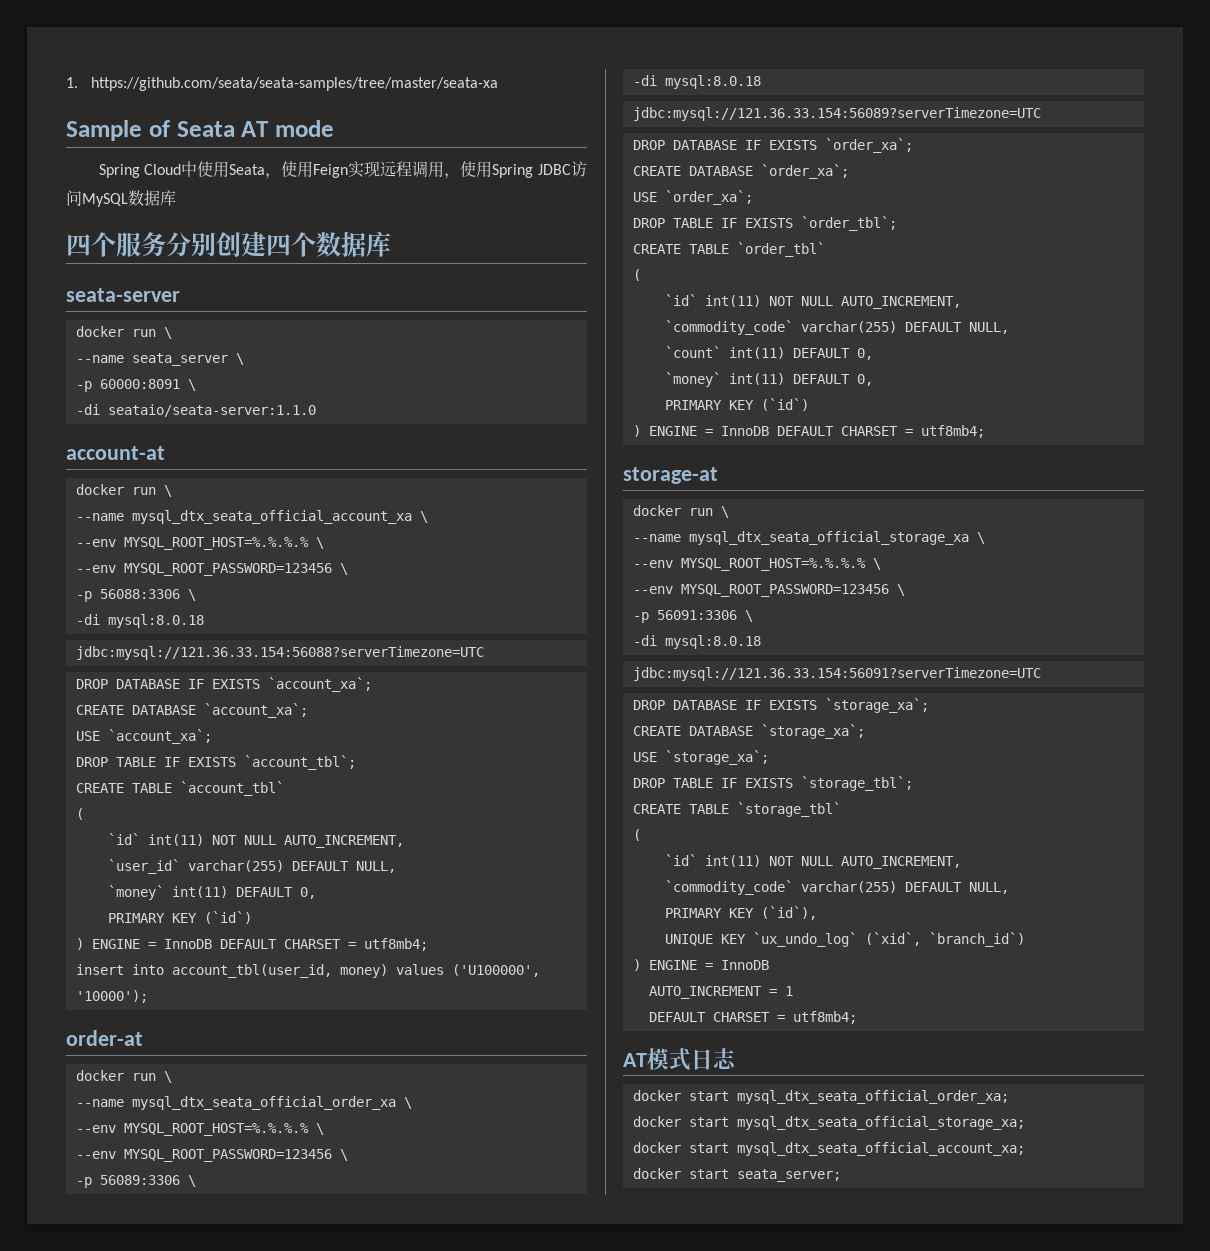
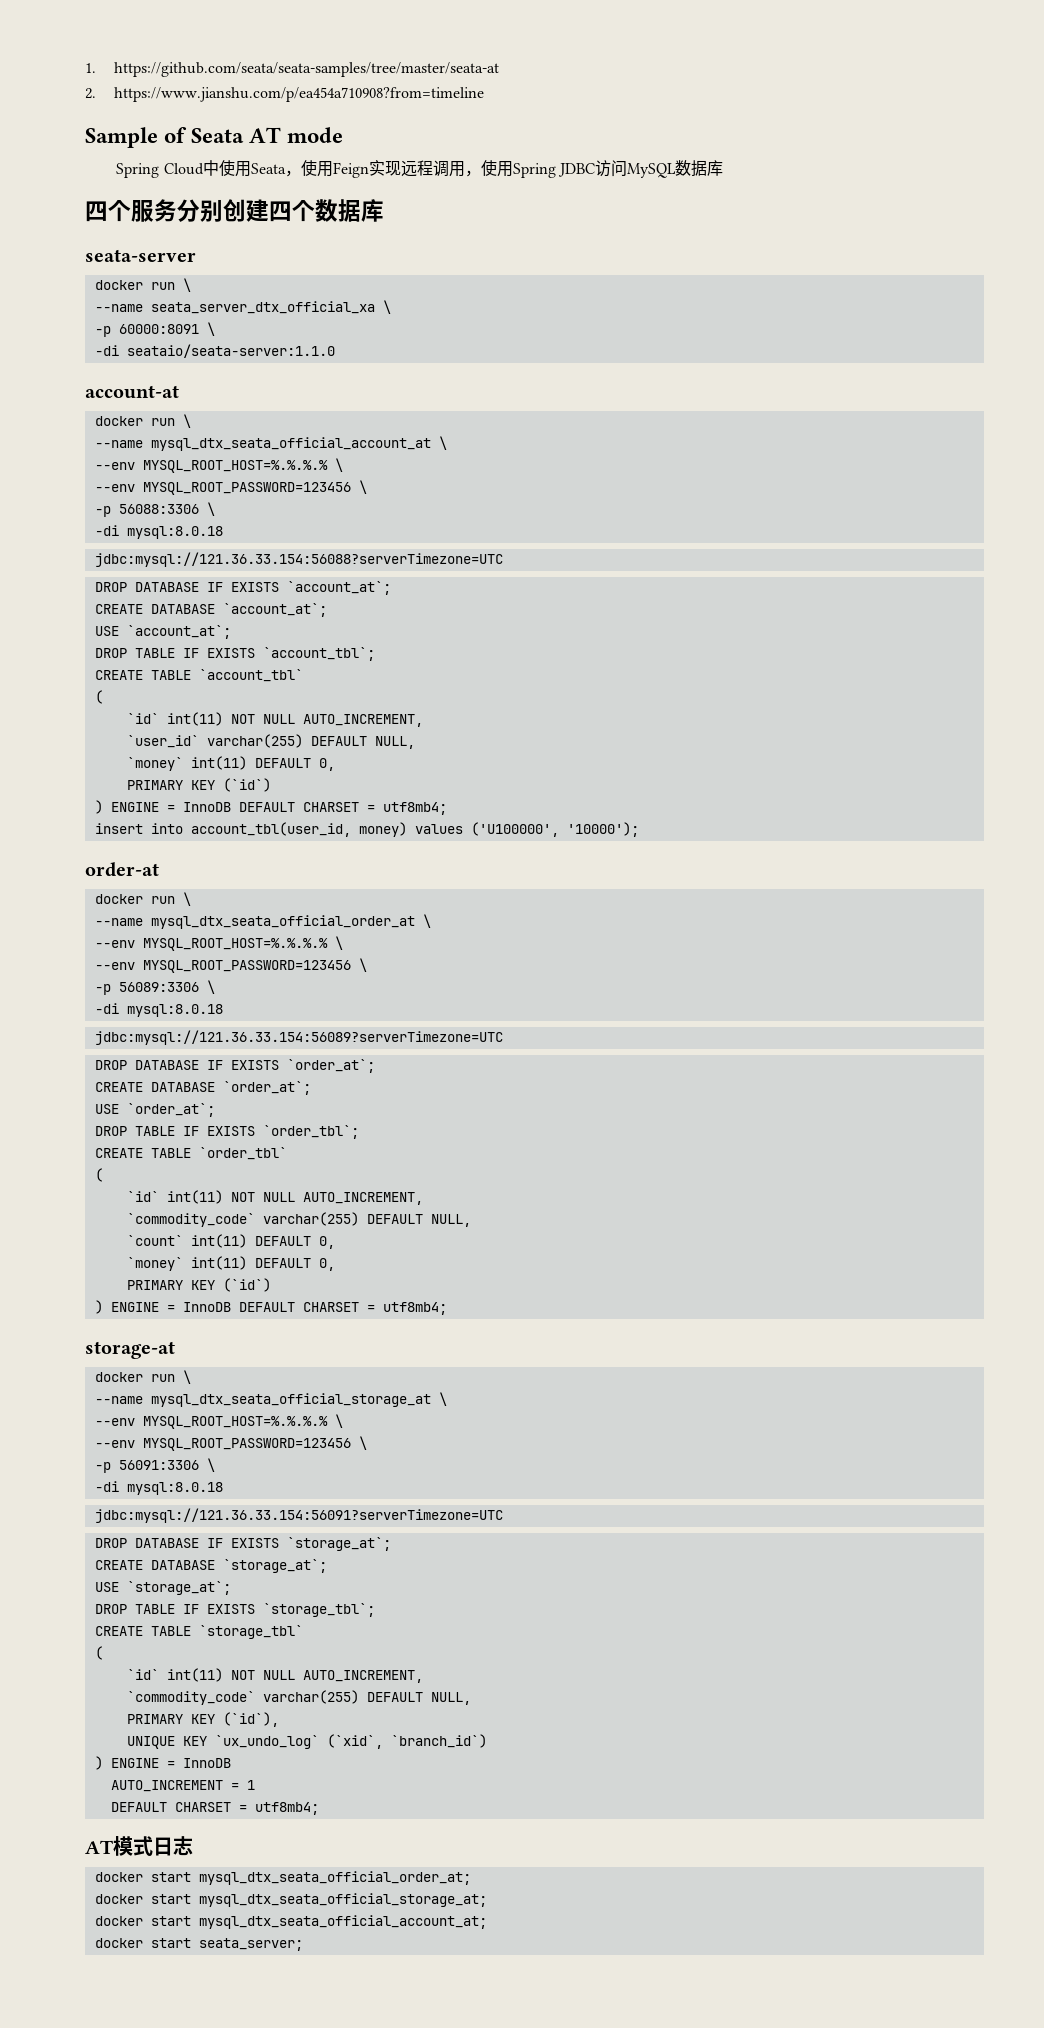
[91,77,499,91] https://github.com/seata/seata-samples/tree/master/seata-xa -> [114,62,500,77] [85,87,485,102] https://github.com/seata/seata-samples/tree/master/seata-at // 2. https://www.jianshu.com/p/ea454a710908?from=timeline
[131,353,228,366] seata_server -> [150,301,375,314] seata_server_dtx_official_xa
[131,510,412,524] mysql_dtx_seata_official_account_xa -> [150,437,431,451] mysql_dtx_seata_official_account_at
[267,677,372,692] [75,703,308,718] [75,729,212,744] `account_xa`; // CREATE DATABASE `account_xa`; // USE `account_xa`; -> [286,581,391,595] [94,603,327,617] [94,625,231,639] `account_at`; // CREATE DATABASE `account_at`; // USE `account_at`;
[131,1096,396,1110] mysql_dtx_seata_official_order_xa -> [150,915,415,929] mysql_dtx_seata_official_order_at
[824,138,913,153] [632,164,849,179] [632,190,753,205] `order_xa`; // CREATE DATABASE `order_xa`; // USE `order_xa`; -> [286,1059,375,1073] [94,1081,311,1095] [94,1103,215,1117] `order_at`; // CREATE DATABASE `order_at`; // USE `order_at`;
[688,531,969,545] mysql_dtx_seata_official_storage_xa -> [150,1393,431,1407] mysql_dtx_seata_official_storage_at
[824,698,929,713] [632,724,865,739] [632,750,769,765] `storage_xa`; // CREATE DATABASE `storage_xa`; // USE `storage_xa`; -> [286,1537,391,1551] [94,1559,327,1573] [94,1581,231,1595] `storage_at`; // CREATE DATABASE `storage_at`; // USE `storage_at`;
[736,1090,1009,1104] [632,1116,1025,1130] [632,1142,1025,1156] mysql_dtx_seata_official_order_xa; // docker start mysql_dtx_seata_official_storage_xa; // docker start mysql_dtx_seata_official_account_xa; -> [198,1871,471,1885] [94,1893,487,1907] [94,1915,487,1929] mysql_dtx_seata_official_order_at; // docker start mysql_dtx_seata_official_storage_at; // docker start mysql_dtx_seata_official_account_at;

